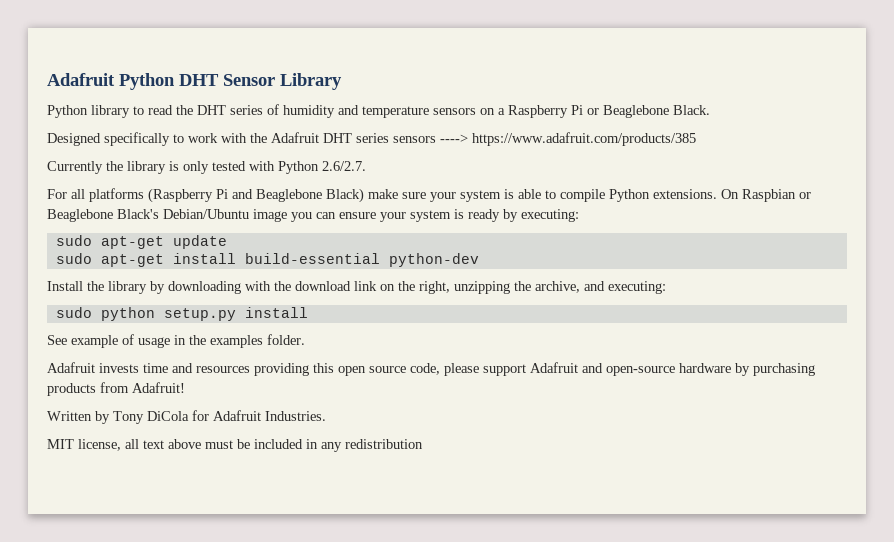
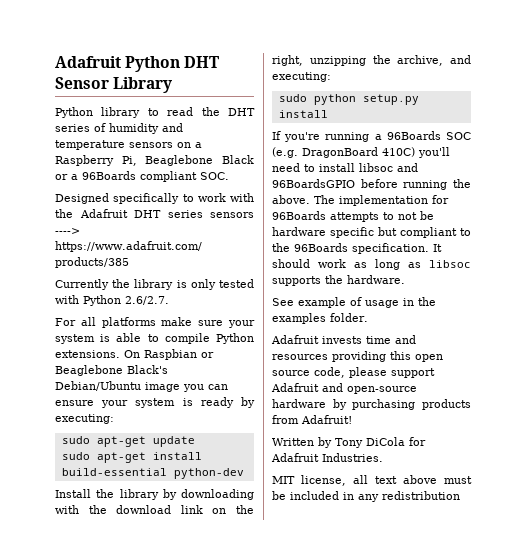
[571,105,710,118] Pi or Beaglebone Black. -> [121,155,254,166] [55,171,229,182] Pi, Beaglebone Black or a 96Boards compliant SOC.
[148,188,364,203] (Raspberry Pi and Beaglebone Black) -> (156, 322) none
(308, 312) none -> [272,131,471,142] [272,147,450,158] [272,163,418,172] [272,179,471,190] [272,195,449,206] [272,211,434,222] [272,227,471,238] [272,243,442,254] [272,259,471,270] [272,275,405,286] // If you're running a 96Boards SOC (e.g. DragonBoard 410C) you'll need to install libsoc and 96BoardsGPIO before running the above. The implementation for 96Boards attempts to not be hardware specific but compliant to the 96Boards specification. It should work as long as libsoc supports the hardware.

